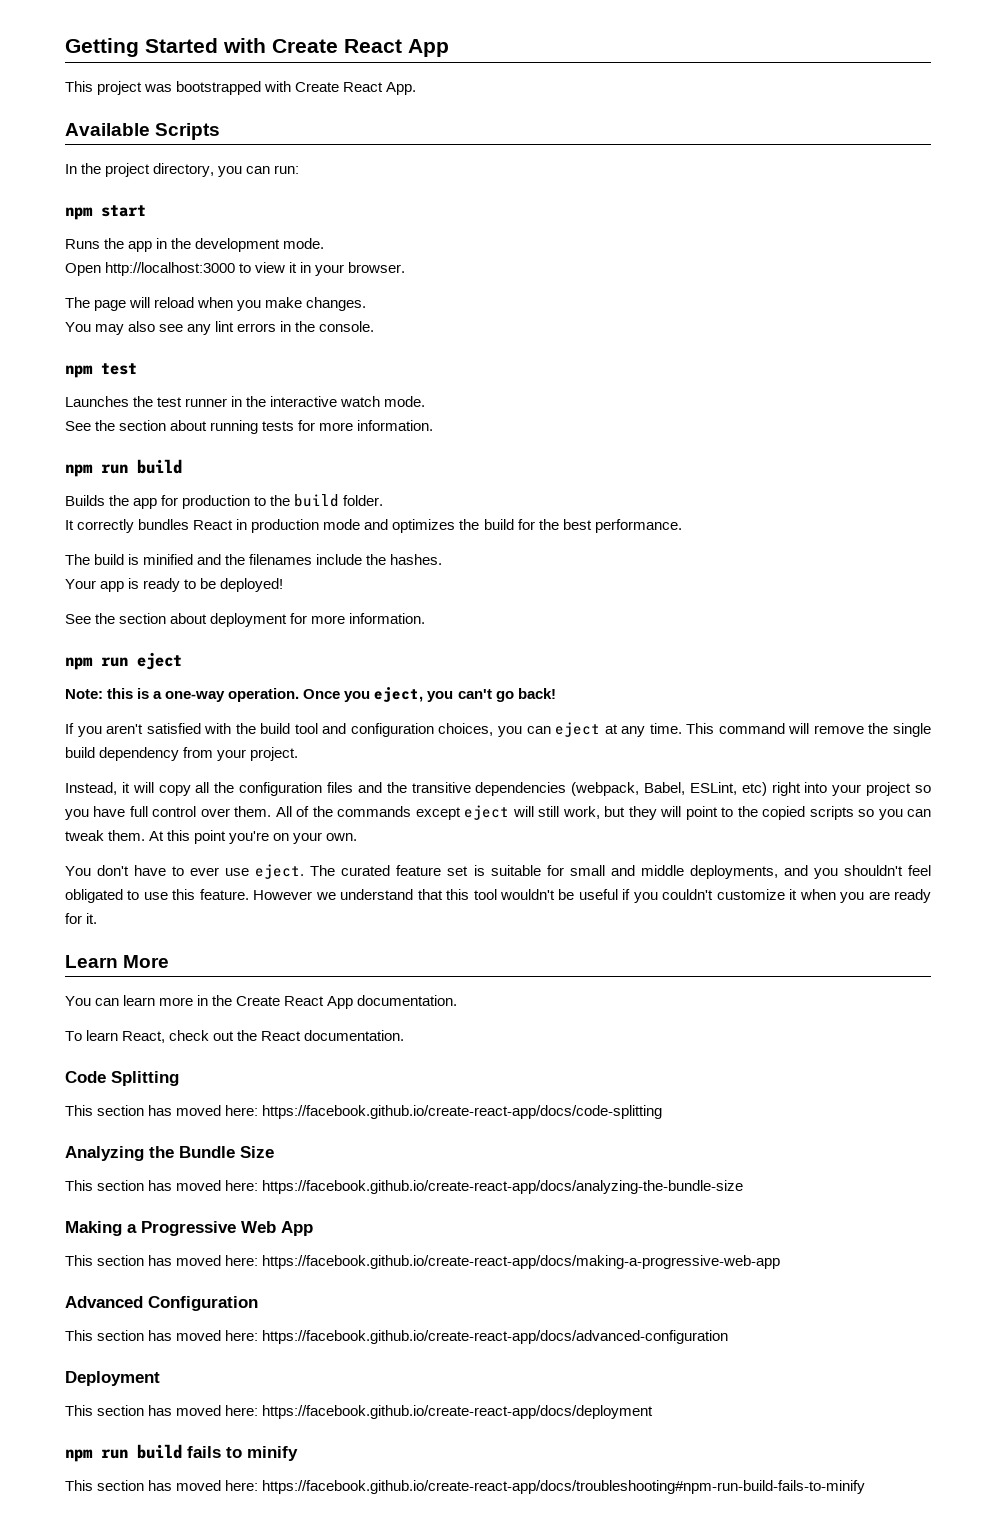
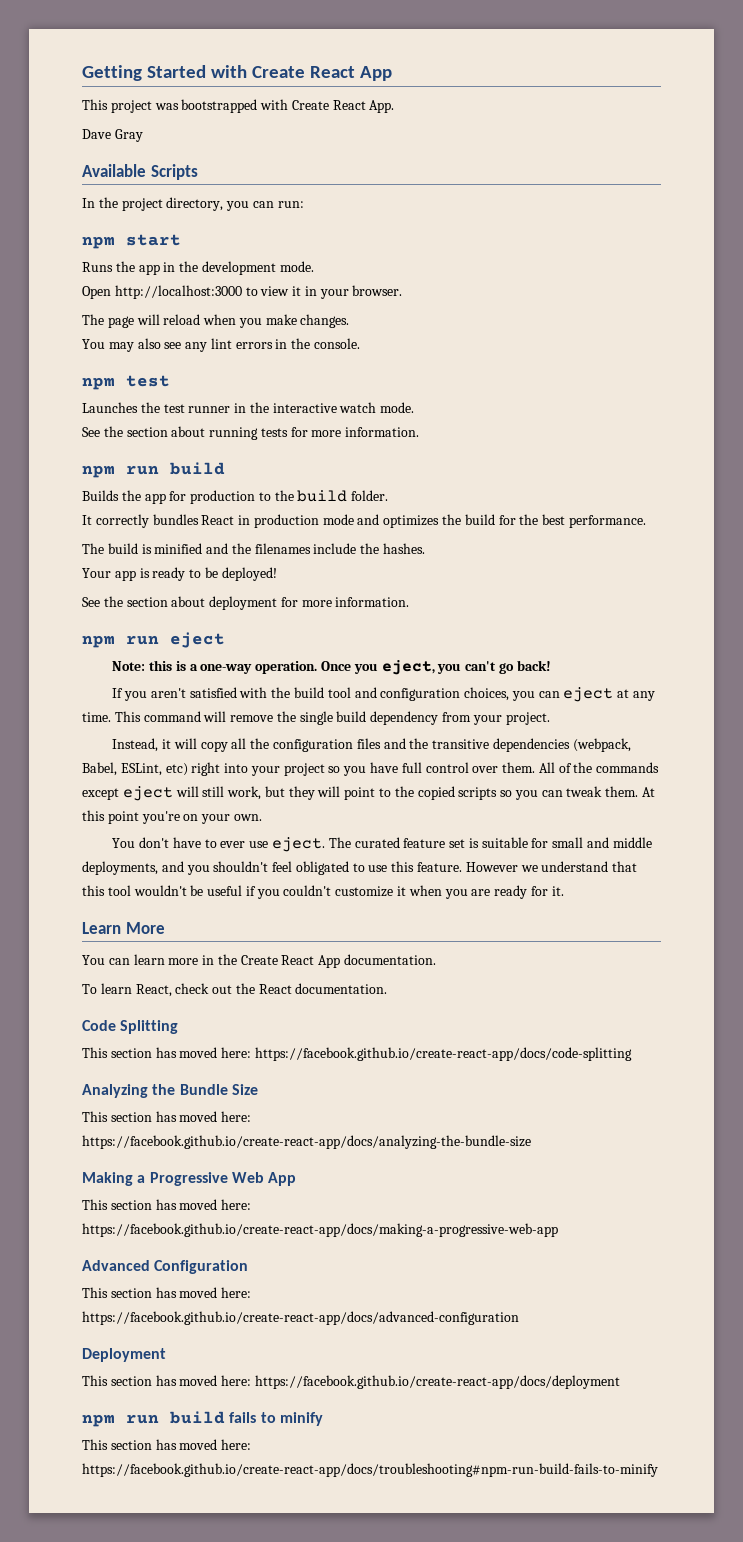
(417, 88) none -> [82,129,143,142] // Dave Gray

